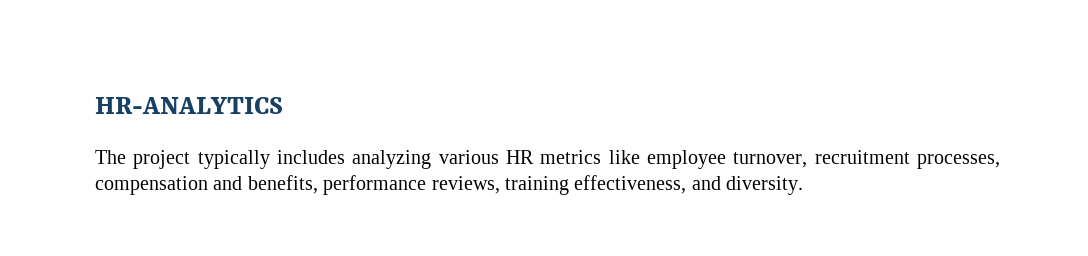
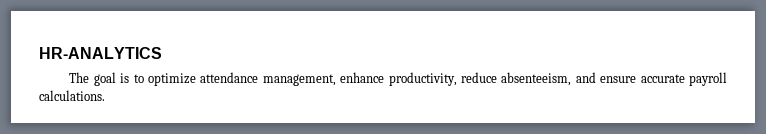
[133,150,1001,169] [95,175,804,195] project typically includes analyzing various HR metrics like employee turnover, recruitment processes, compensation and benefits, performance reviews, training effectiveness, and diversity. -> [93,72,727,86] [39,90,105,101] goal is to optimize attendance management, enhance productivity, reduce absenteeism, and ensure accurate payroll calculations.

